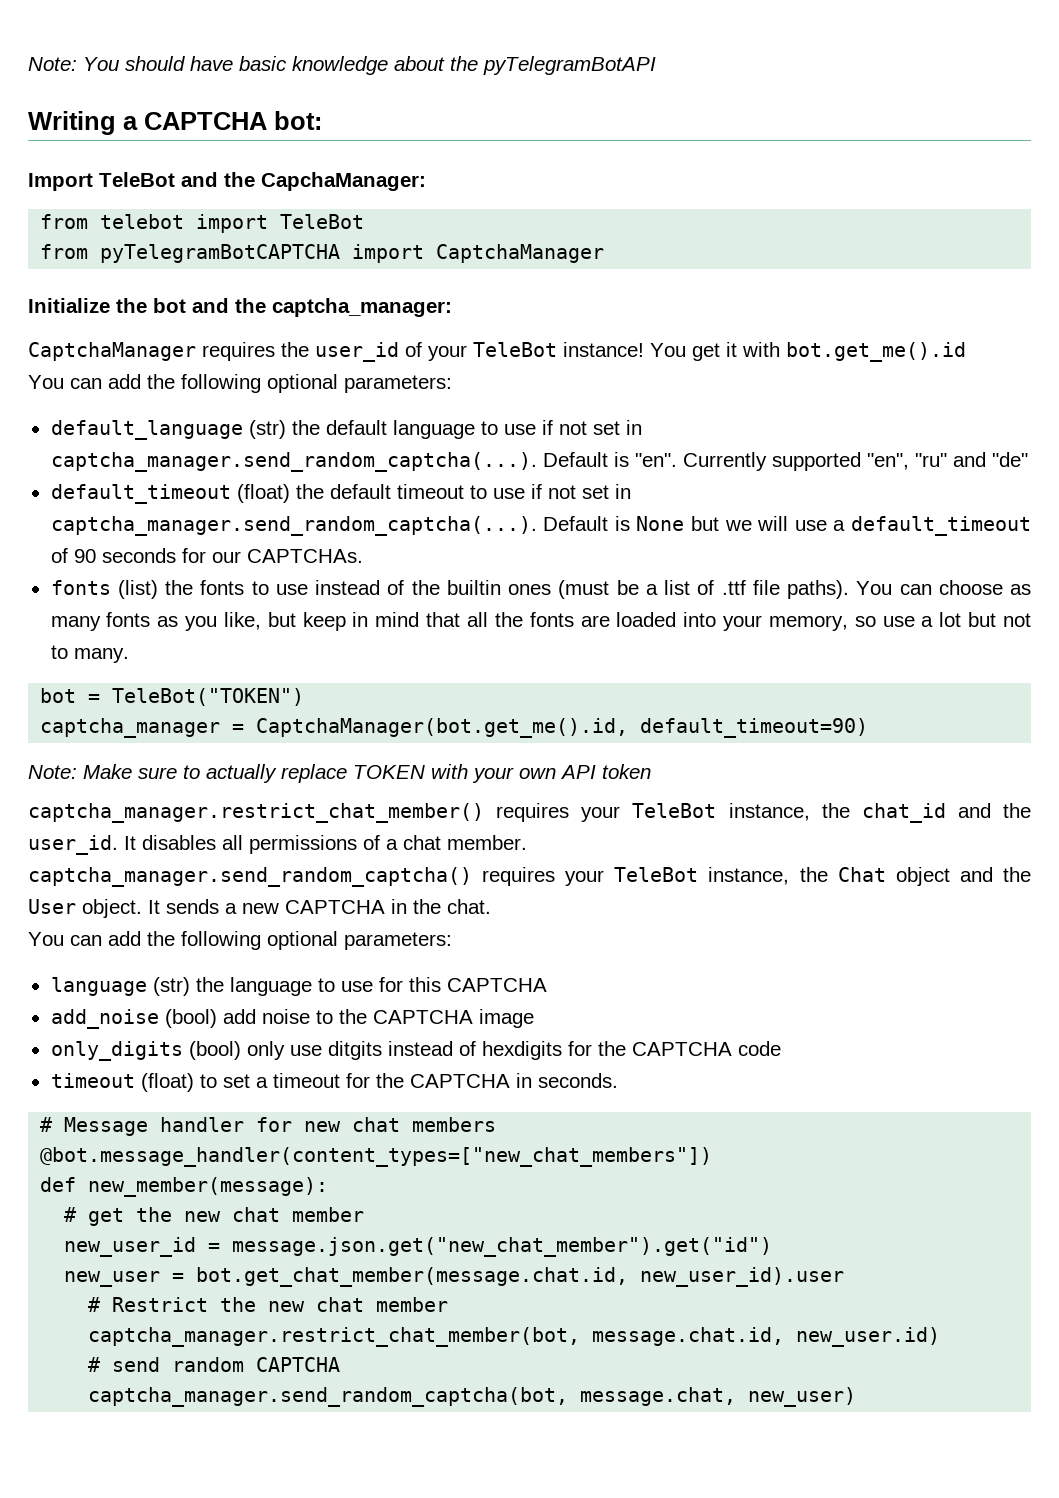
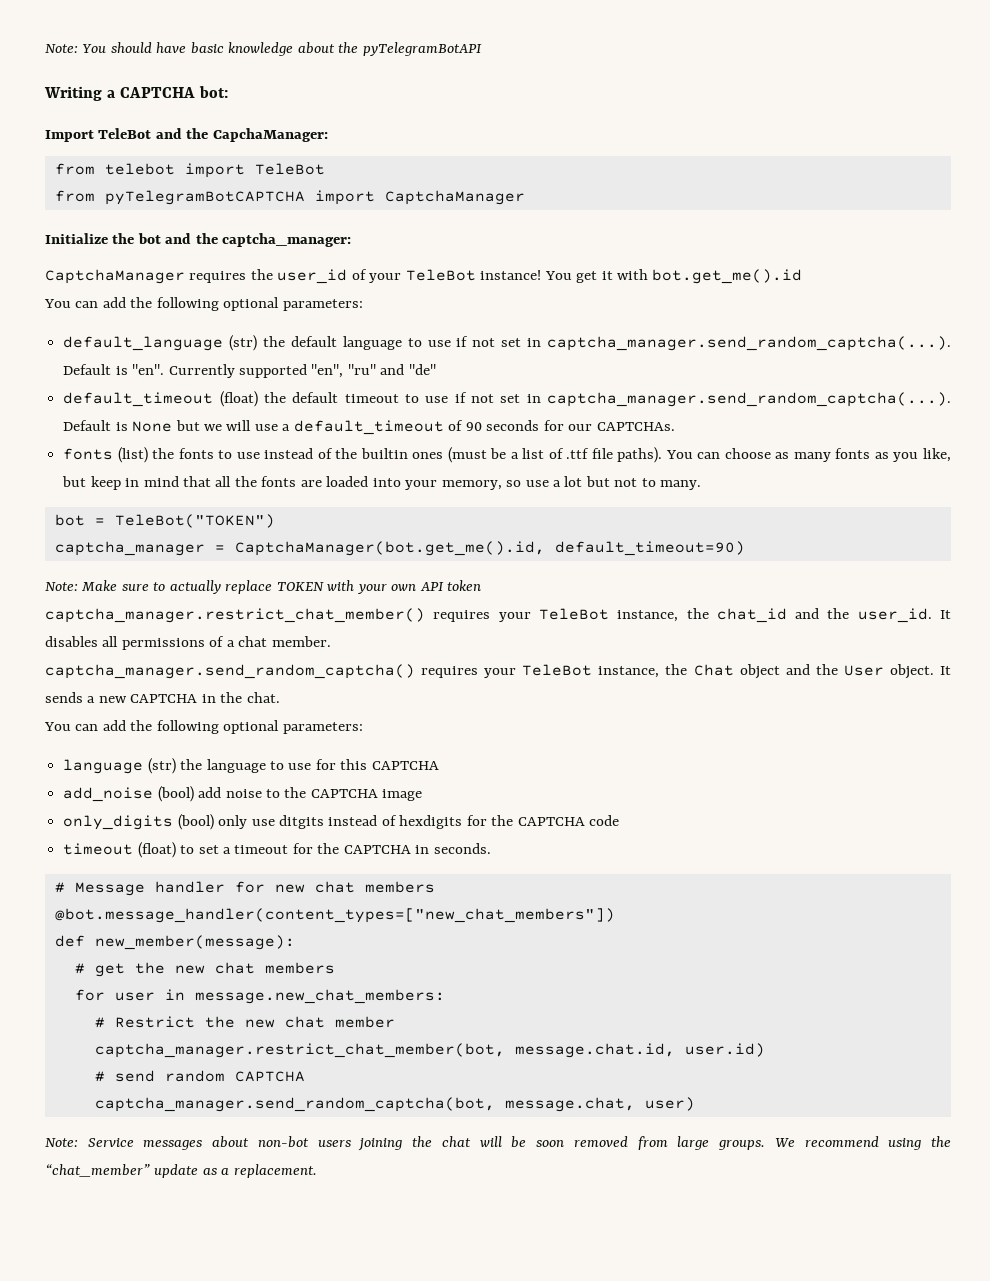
[292,1207,365,1222] [64,1237,773,1257] [64,1267,845,1287] member // new_user_id = message.json.get("new_chat_member").get("id") // new_user = bot.get_chat_member(message.chat.id, new_user_id).user -> [264,962,335,974] [74,989,445,1004] members // for user in message.new_chat_members:
[796,1327,941,1347] new_user.id) -> [684,1043,765,1057] user.id)
[748,1387,857,1407] new_user) -> [644,1097,695,1111] [45,1136,951,1151] [45,1164,317,1178] user) // Note: Service messages about non-bot users joining the chat will be soon removed from large groups. We recommend using the “chat_member” update as a replacement.

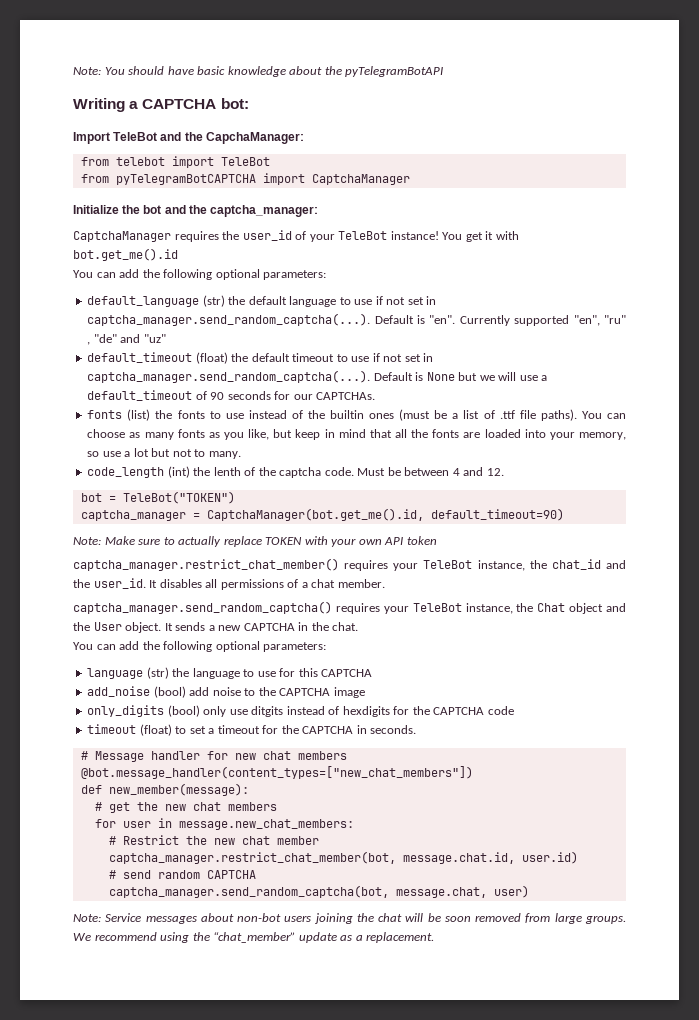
[380,364,436,375] and "de" -> [87,334,166,345] , "de" and "uz"
(702, 485) none -> [87,466,504,478] // code_length (int) the lenth of the captcha code. Must be between 4 and 12.

